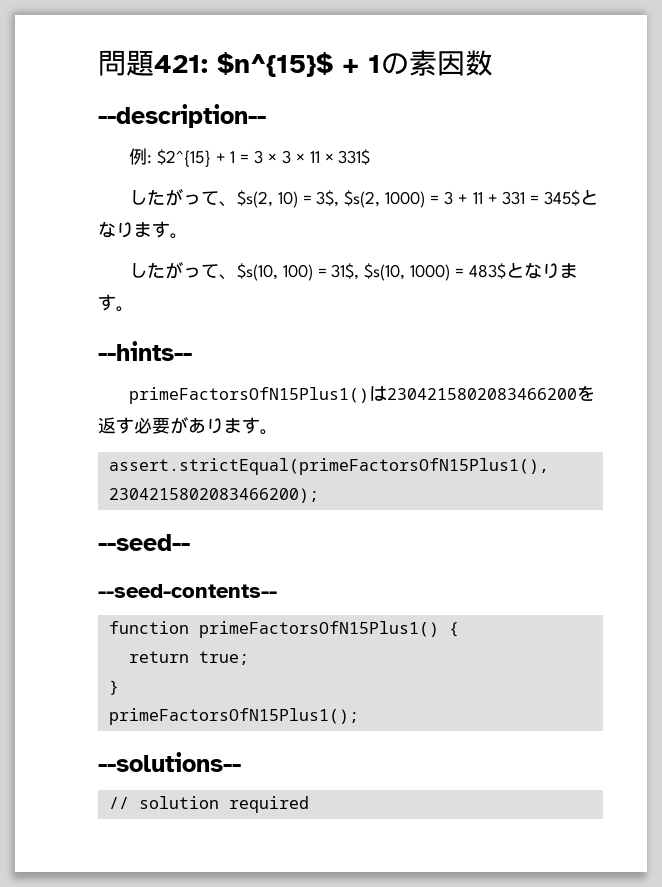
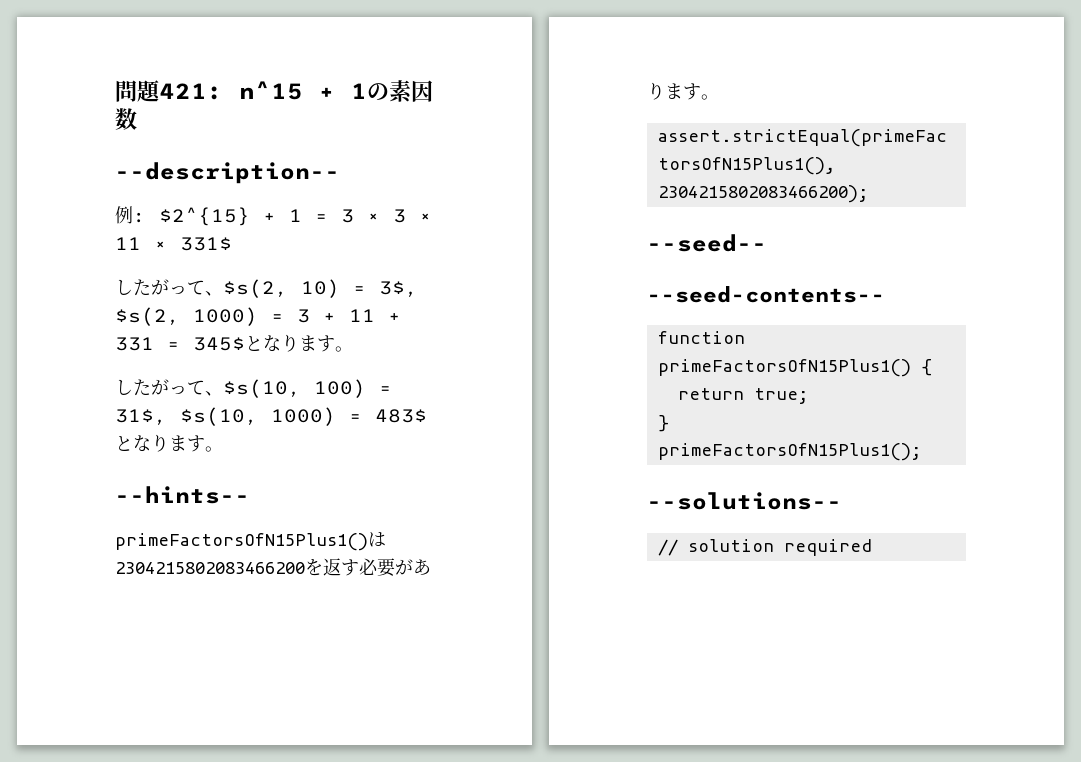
[217,52,333,77] $n^{15}$ -> [239,81,303,100] n^15

